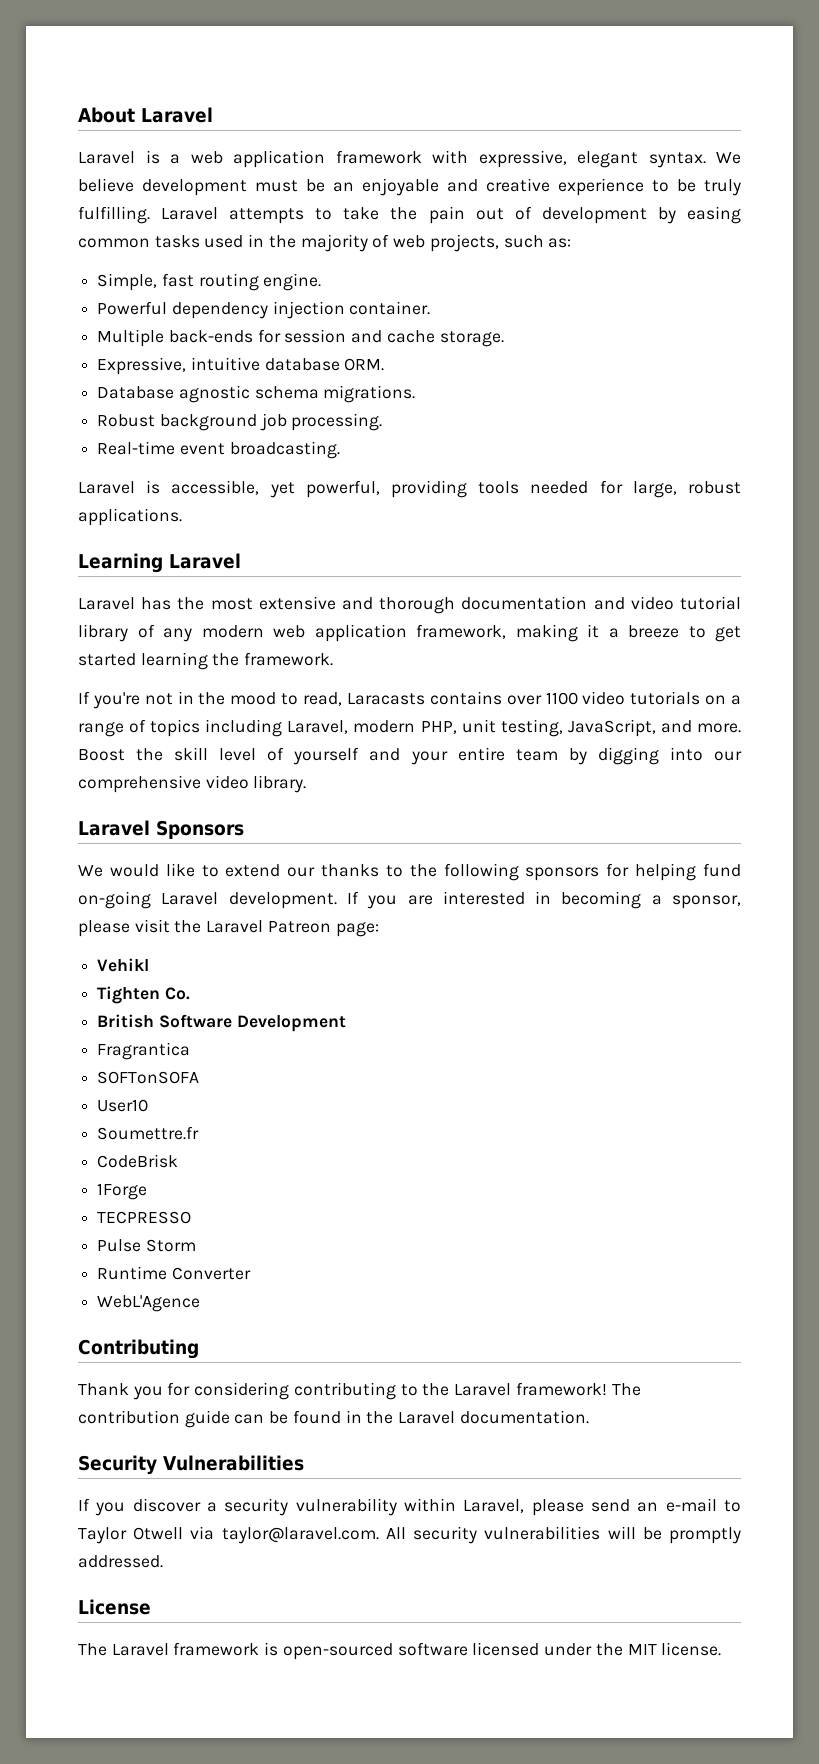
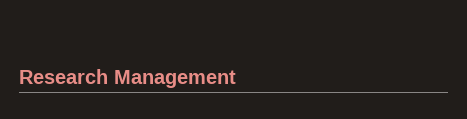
[78,107,213,123] [78,150,741,168] [78,178,741,196] [78,206,741,224] [78,234,572,252] [97,273,322,291] [97,301,431,319] [97,329,504,347] [97,357,385,375] [97,385,416,403] [97,413,383,431] [97,441,340,459] [78,480,741,498] [78,508,182,526] [78,553,241,573] [78,596,741,614] [78,624,741,642] [78,652,334,670] [78,691,742,709] [78,719,741,737] [78,747,743,765] [78,775,307,793] [78,820,244,839] [78,863,741,881] [78,891,741,909] [78,919,379,937] [97,958,150,972] [97,986,190,1004] [97,1014,346,1032] [97,1042,191,1060] [97,1071,200,1084] [97,1099,149,1112] [97,1126,200,1140] [97,1154,179,1168] [97,1183,148,1200] [97,1211,192,1224] [97,1239,196,1252] [97,1266,251,1280] [97,1295,201,1312] [78,1339,199,1359] [78,1382,641,1400] [78,1410,589,1428] [78,1455,304,1475] [78,1498,742,1516] [78,1526,741,1544] [78,1555,163,1568] [78,1599,151,1615] [78,1642,722,1660] About Laravel // Laravel is a web application framework with expressive, elegant syntax. We believe development must be an enjoyable and creative experience to be truly fulfilling. Laravel attempts to take the pain out of development by easing common tasks used in the majority of web projects, such as: // Simple, fast routing engine. // Powerful dependency injection container. // Multiple back-ends for session and cache storage. // Expressive, intuitive database ORM. // Database agnostic schema migrations. // Robust background job processing. // Real-time event broadcasting. // Laravel is accessible, yet powerful, providing tools needed for large, robust applications. // Learning Laravel // Laravel has the most extensive and thorough documentation and video tutorial library of any modern web application framework, making it a breeze to get started learning the framework. // If you're not in the mood to read, Laracasts contains over 1100 video tutorials on a range of topics including Laravel, modern PHP, unit testing, JavaScript, and more. Boost the skill level of yourself and your entire team by digging into our comprehensive video library. // Laravel Sponsors // We would like to extend our thanks to the following sponsors for helping fund on-going Laravel development. If you are interested in becoming a sponsor, please visit the Laravel Patreon page: // Vehikl // Tighten Co. // British Software Development // Fragrantica // SOFTonSOFA // User10 // Soumettre.fr // CodeBrisk // 1Forge // TECPRESSO // Pulse Storm // Runtime Converter // WebL'Agence // Contributing // Thank you for considering contributing to the Laravel framework! The contribution guide can be found in the Laravel documentation. // Security Vulnerabilities // If you discover a security vulnerability within Laravel, please send an e-mail to Taylor Otwell via taylor@laravel.com. All security vulnerabilities will be promptly addressed. // License // The Laravel framework is open-sourced software licensed under the MIT license. -> [19,69,236,88] Research Management

